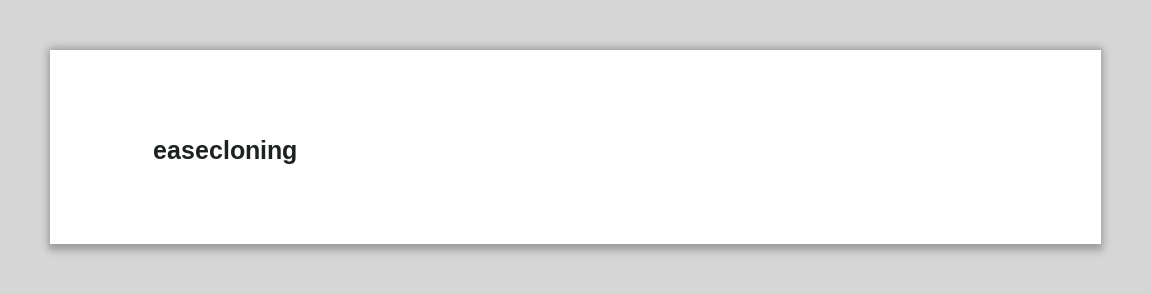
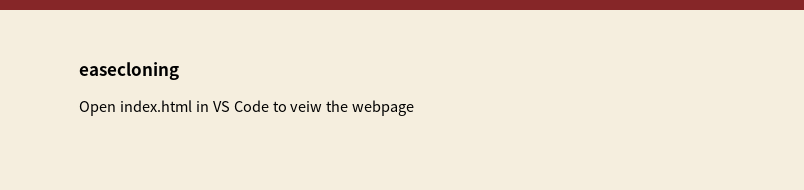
(297, 152) none -> [79,100,415,116] // Open index.html in VS Code to veiw the webpage

